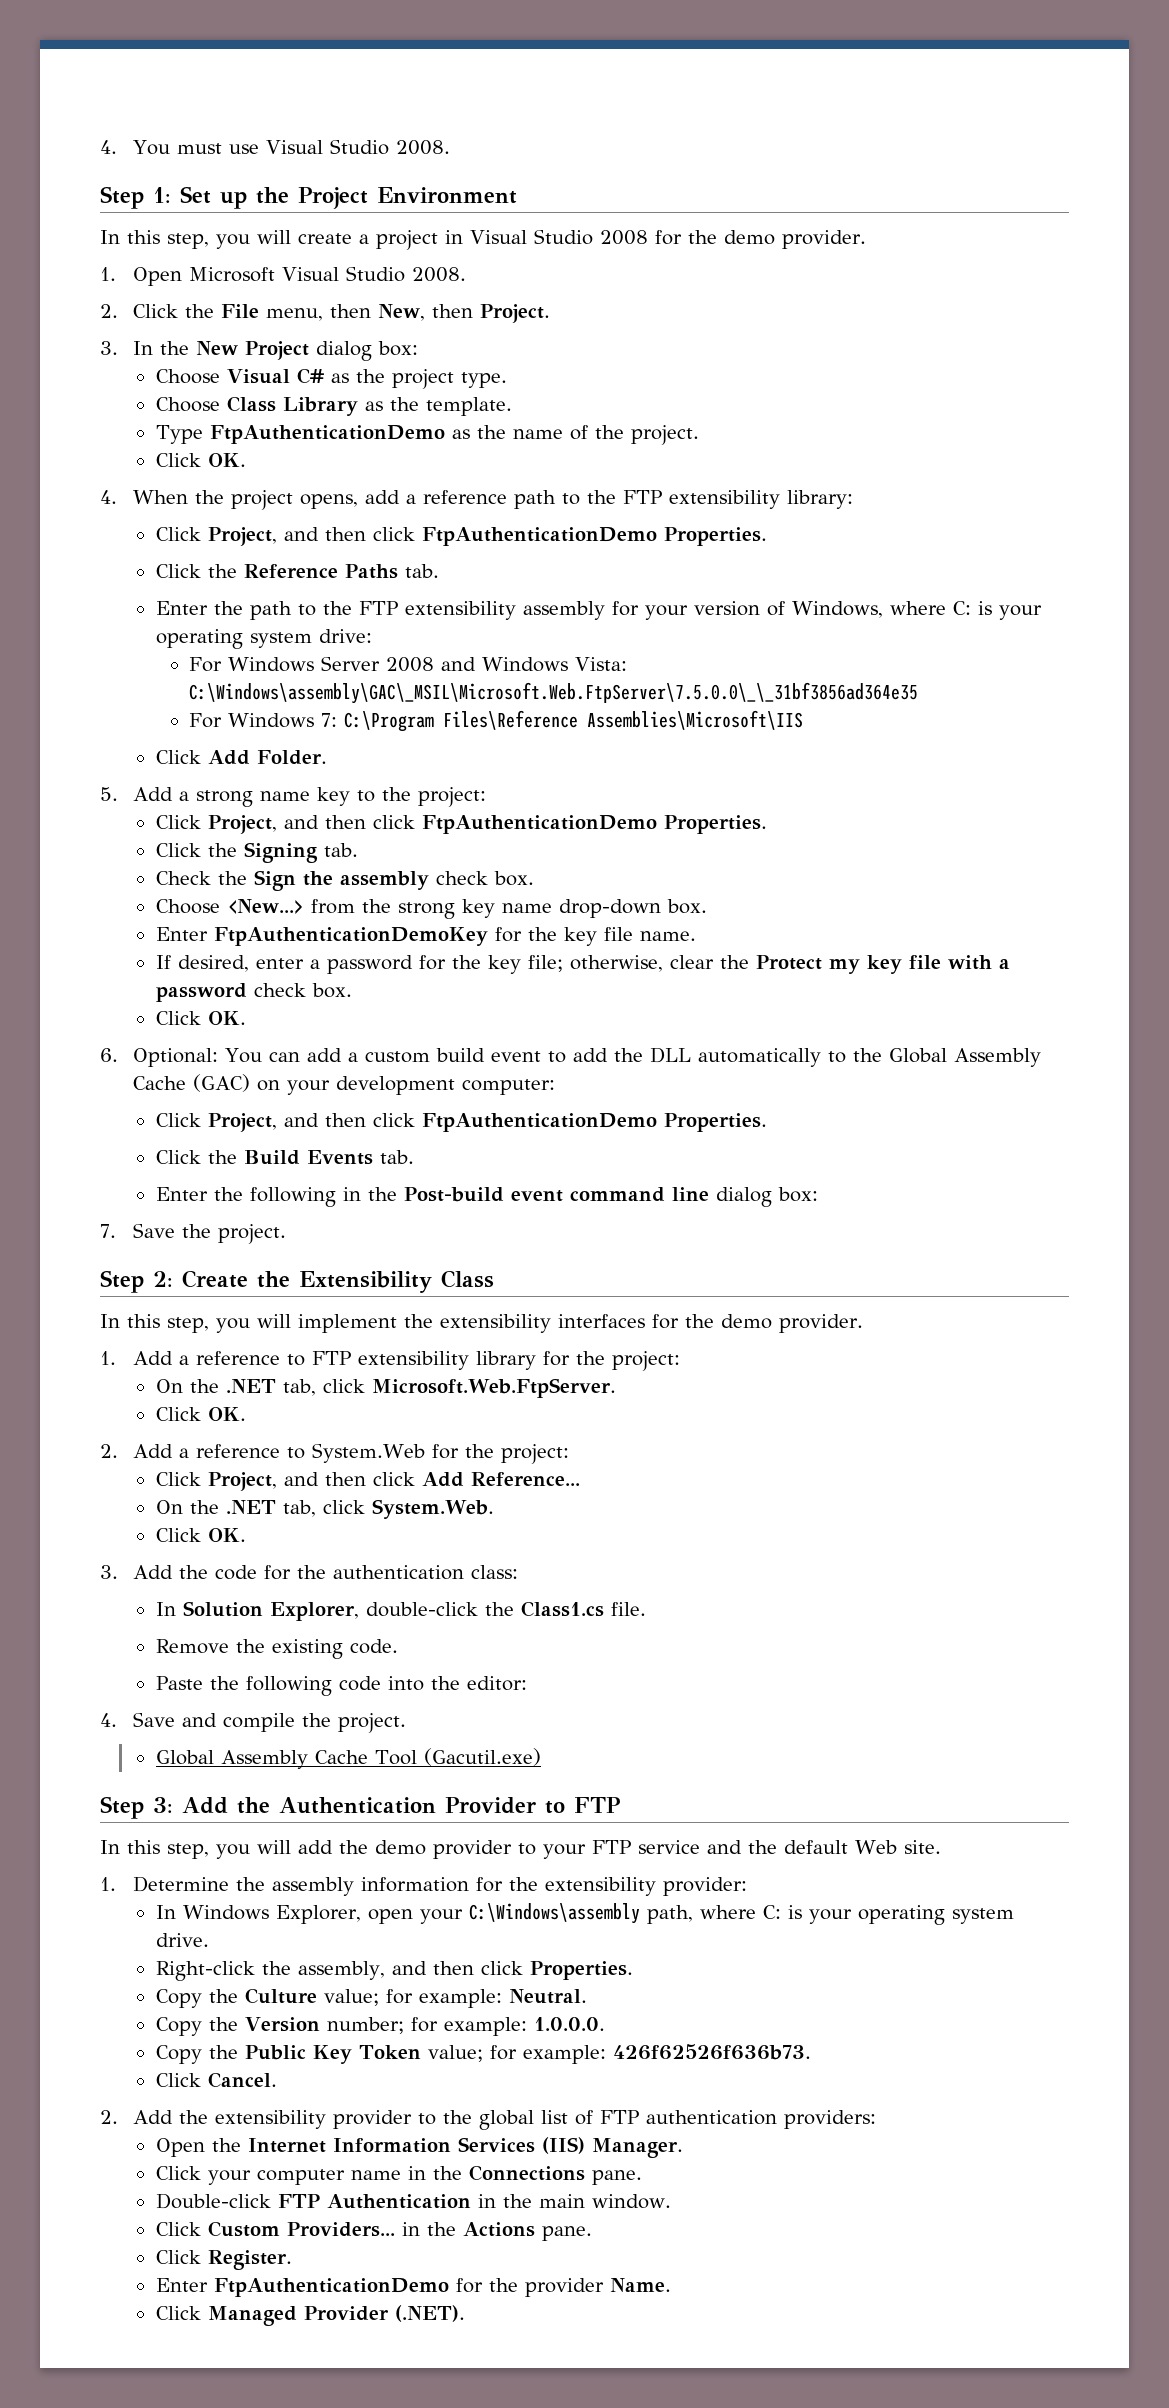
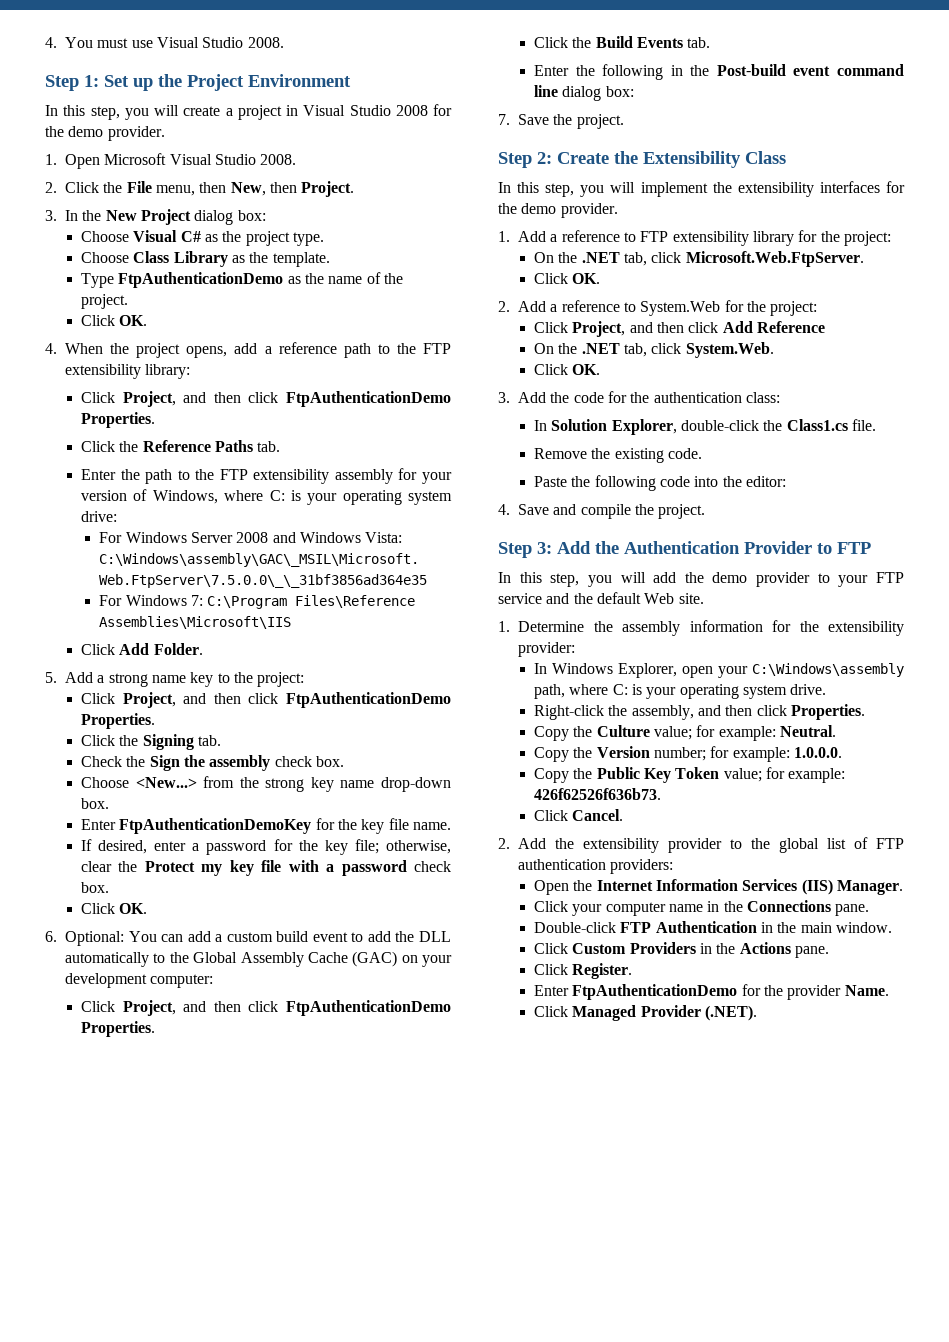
[470,1472,580,1486] Reference... -> [756,321,825,333] Reference
[155,1748,541,1769] // Global Assembly Cache Tool (Gacutil.exe) -> (706, 511) none
[286,2222,395,2237] Providers... -> [629,942,696,954] Providers

